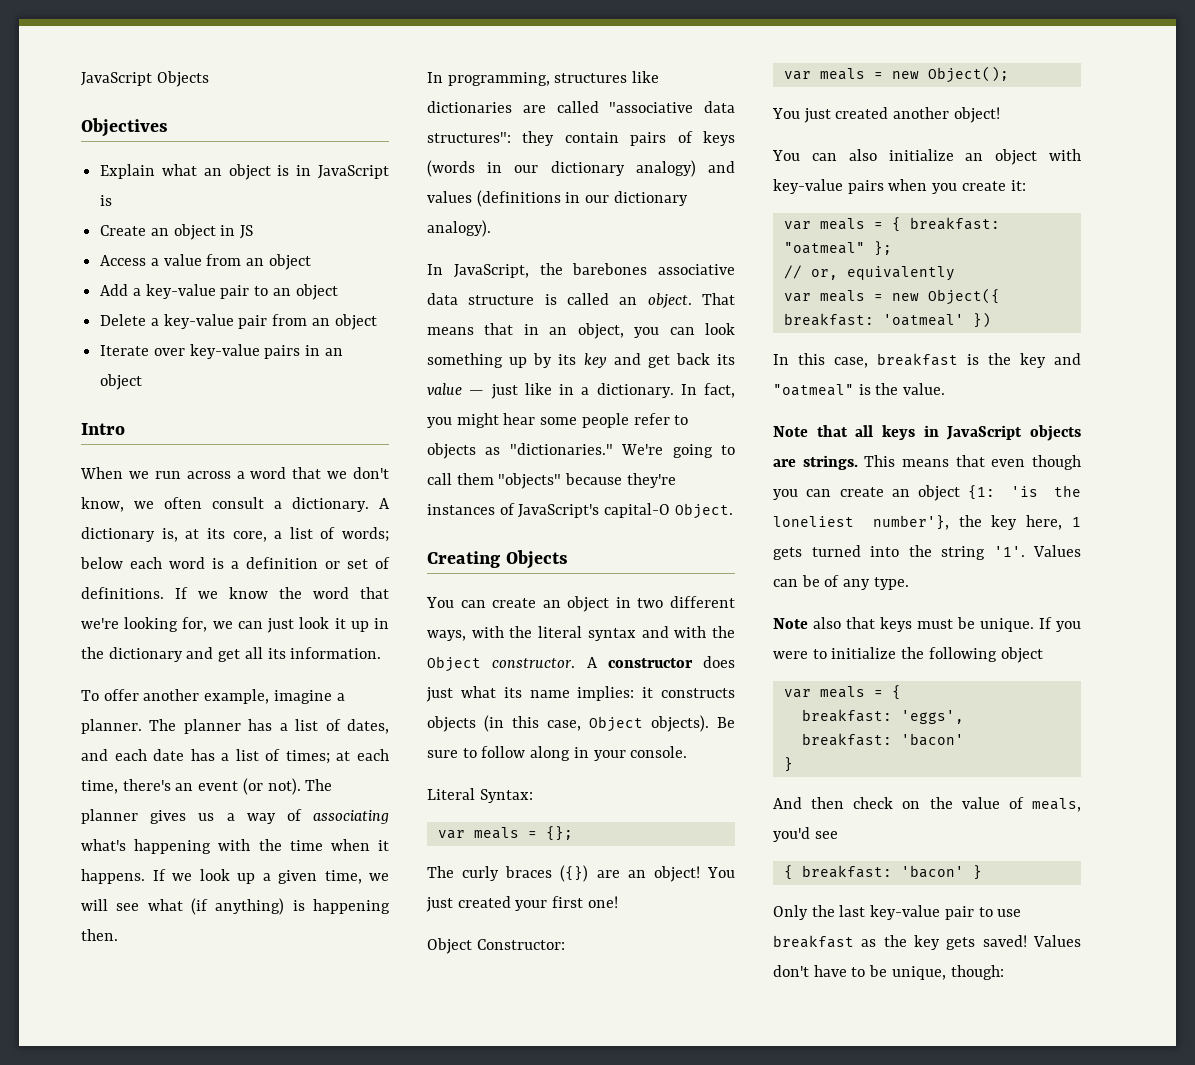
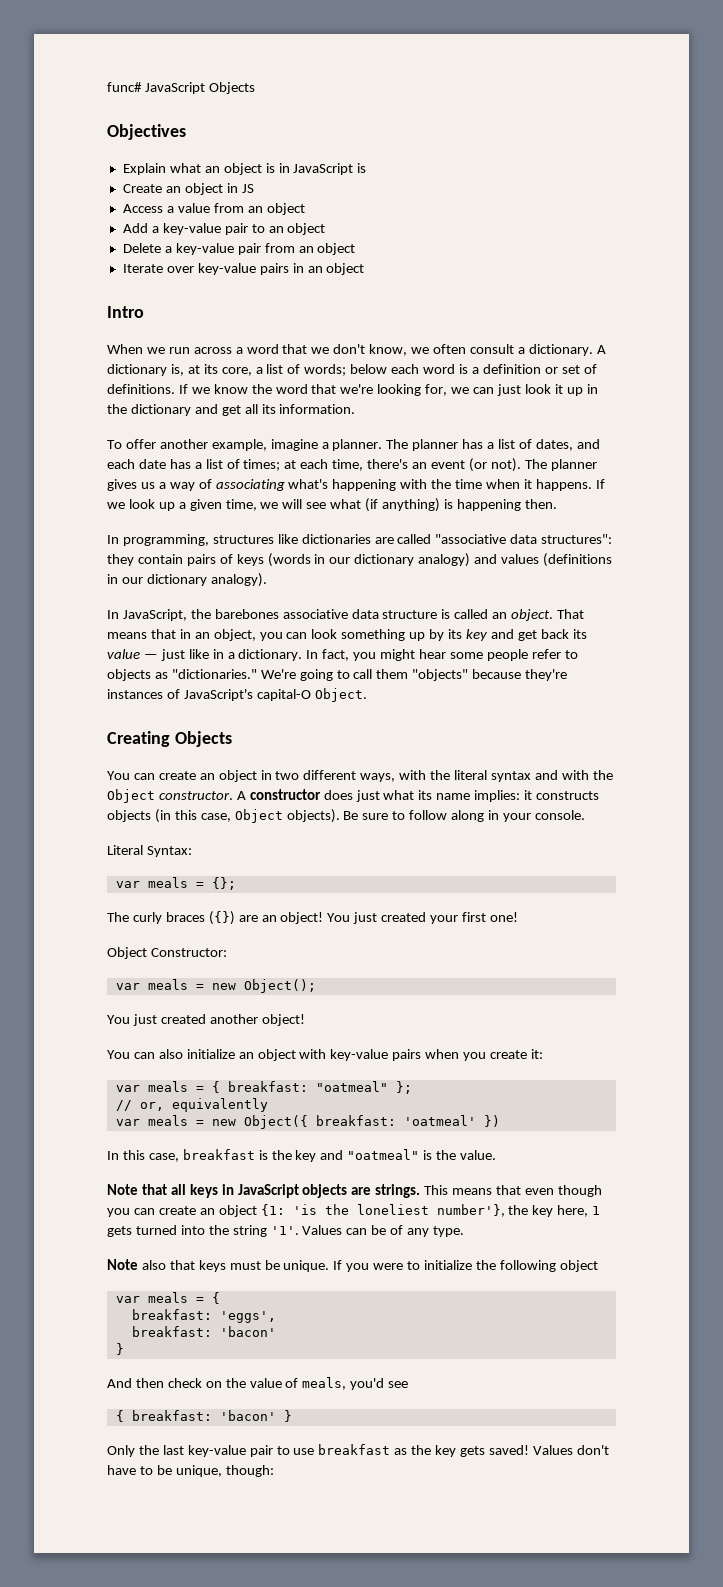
(81, 79) none -> [107,82,142,92] func#

